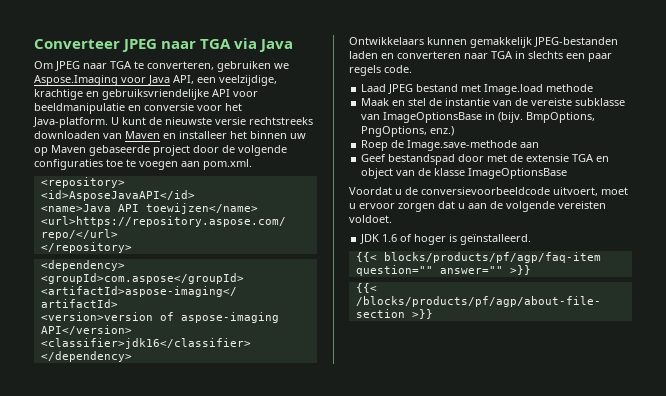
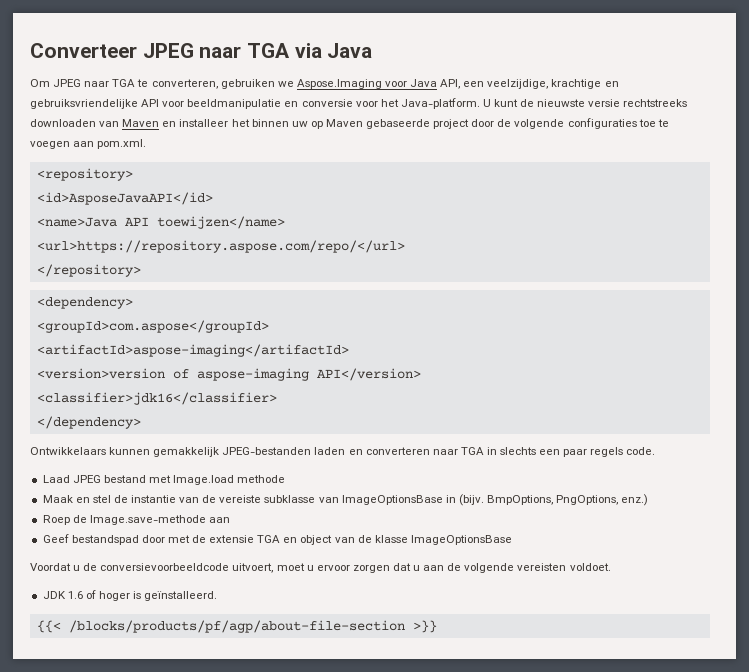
[355,252,601,263] [355,265,531,276] // {{< blocks/products/pf/agp/faq-item question="" answer="" >}} -> (218, 596) none

